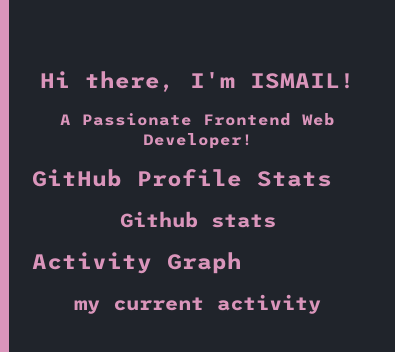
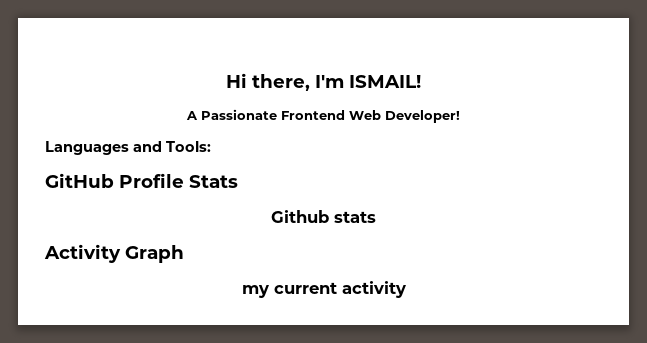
(253, 141) none -> [45,141,211,155] // Languages and Tools:

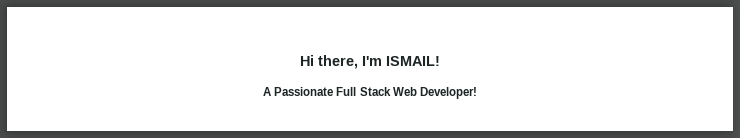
[281,110,345,120] Frontend -> [336,87,391,96] Full Stack
[45,141,211,155] [45,173,238,188] [271,210,376,223] [44,244,184,263] [241,281,406,298] // Languages and Tools: // GitHub Profile Stats // Github stats // Activity Graph // my current activity -> (477, 93) none

